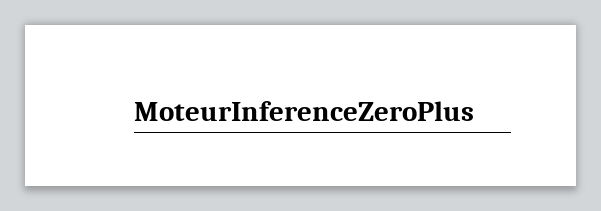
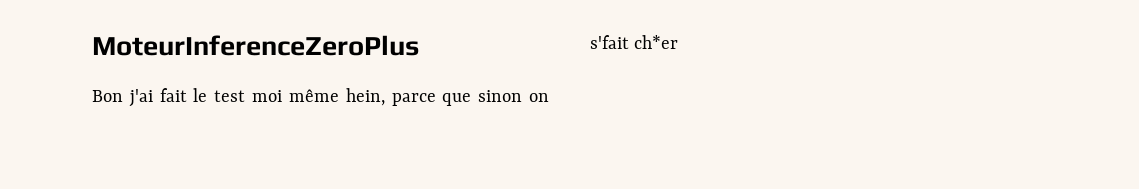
(474, 111) none -> [92,88,549,107] [590,35,679,49] // Bon j'ai fait le test moi même hein, parce que sinon on s'fait ch*er

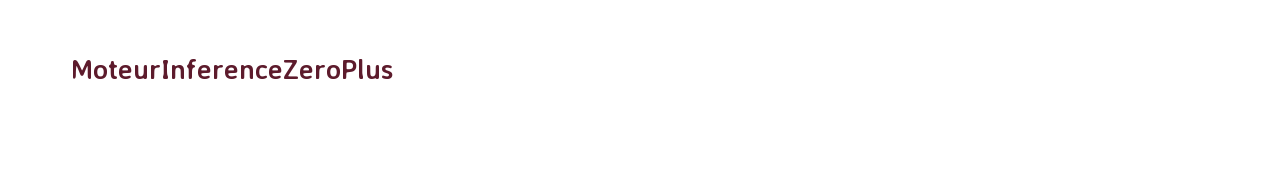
[92,88,549,107] [590,35,679,49] // Bon j'ai fait le test moi même hein, parce que sinon on s'fait ch*er -> (393, 69) none

